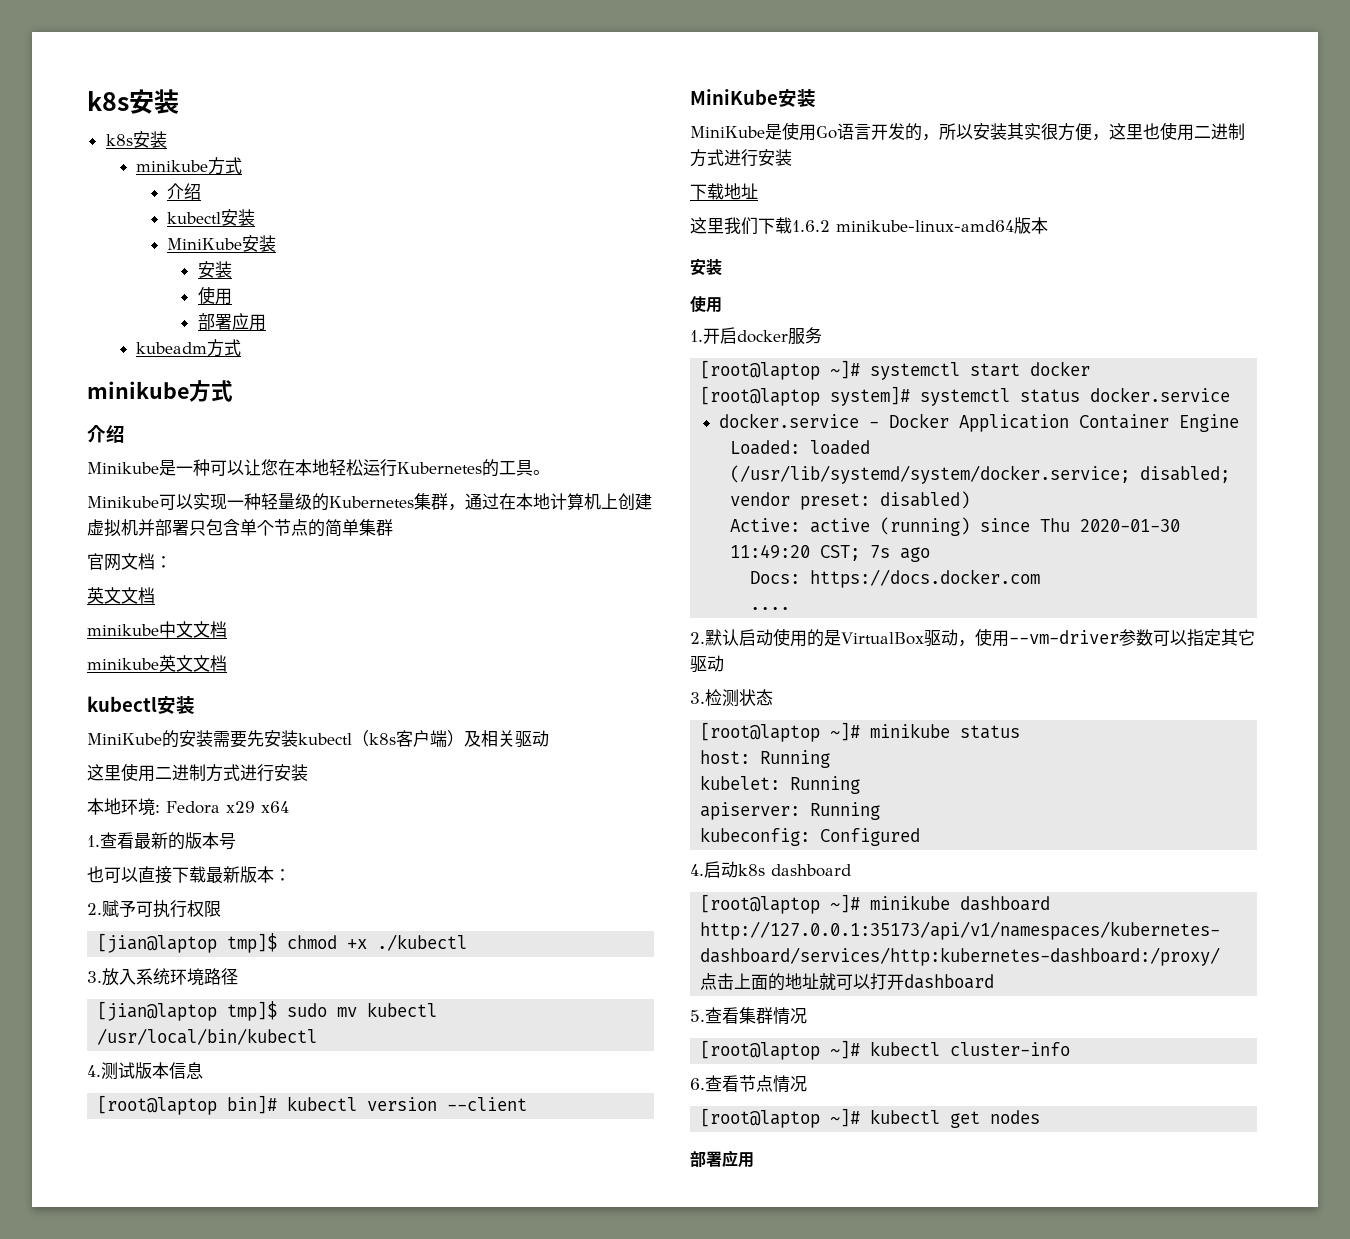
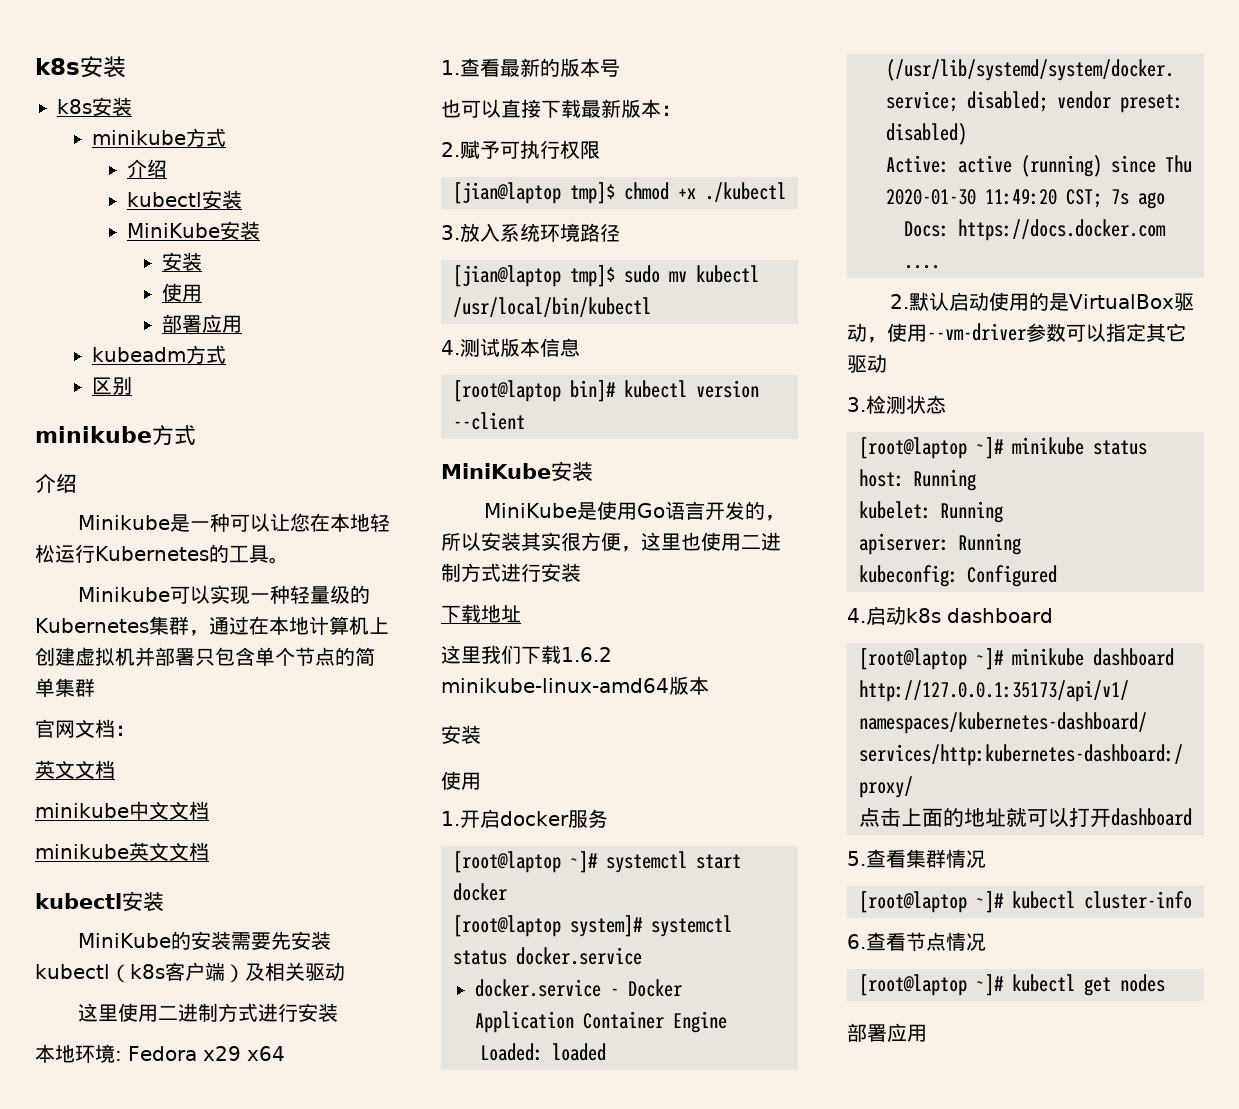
(242, 347) none -> [91,376,132,395] // 区别

